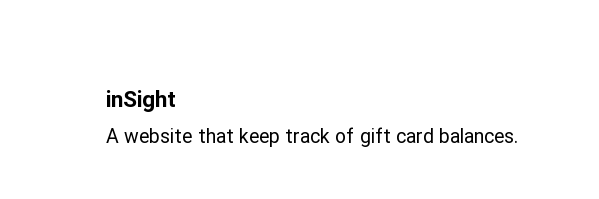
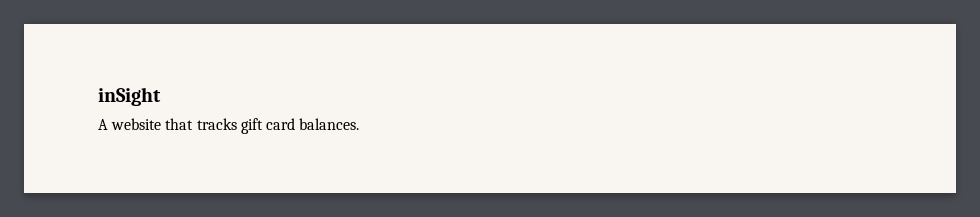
[238,127,355,147] keep track of -> [196,118,237,130] tracks

